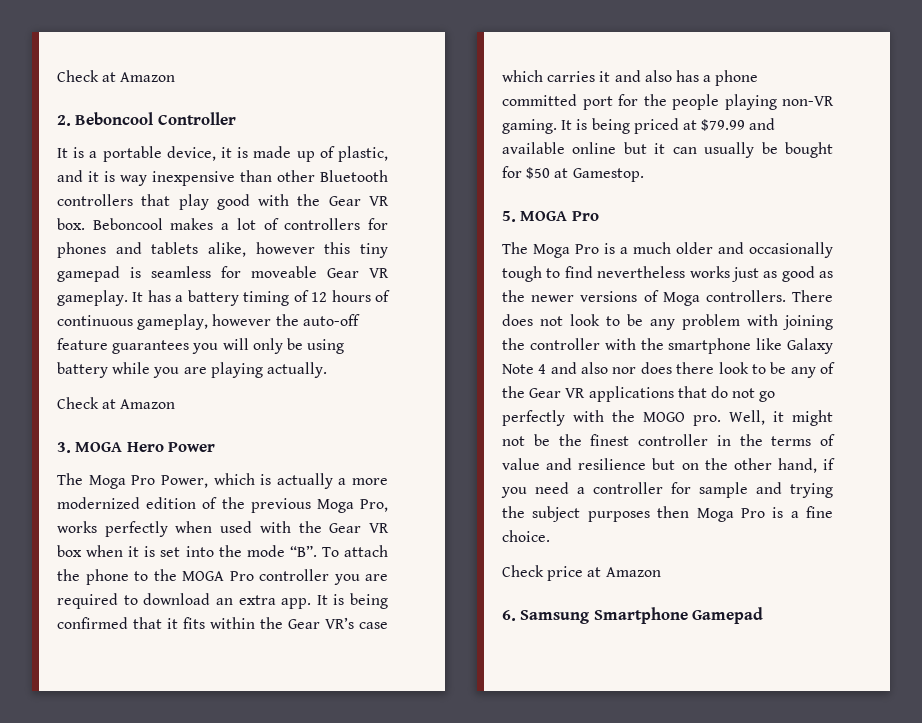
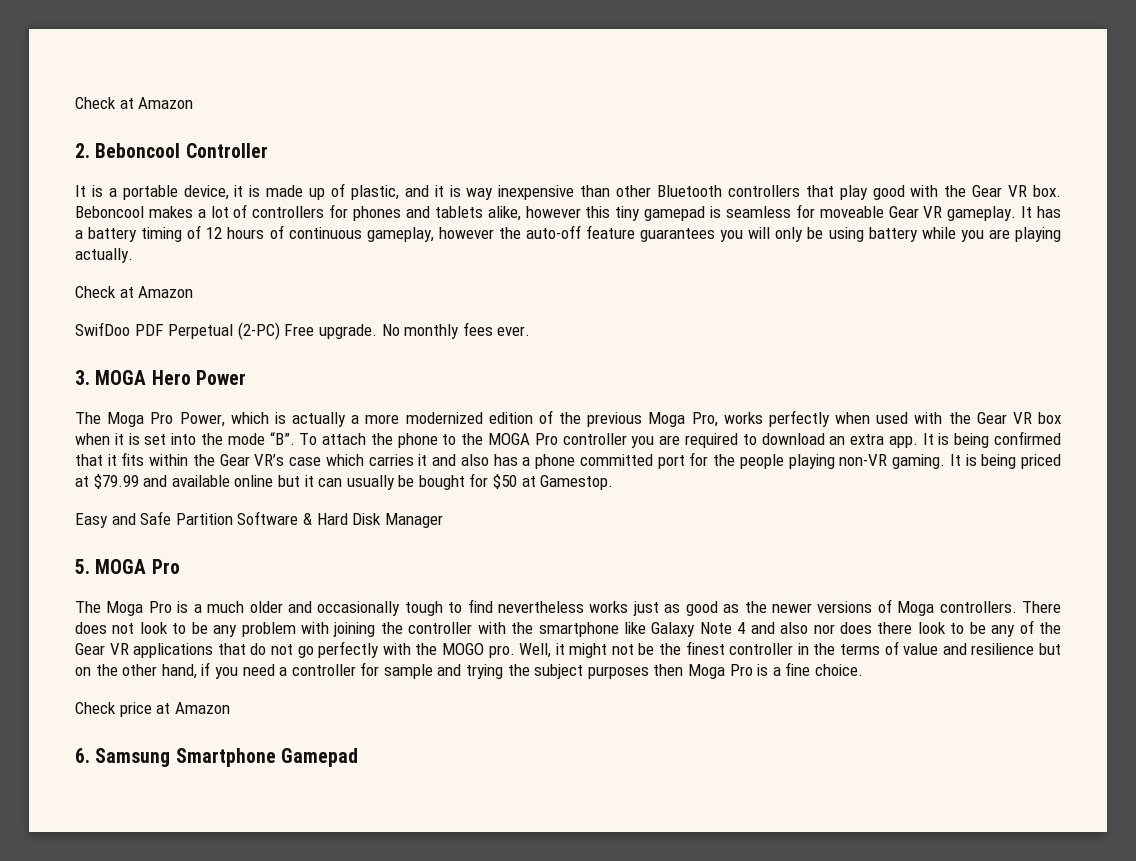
(176, 404) none -> [75,322,531,340] // SwifDoo PDF Perpetual (2-PC) Free upgrade. No monthly fees ever.
(644, 175) none -> [75,511,443,528] // Easy and Safe Partition Software & Hard Disk Manager

